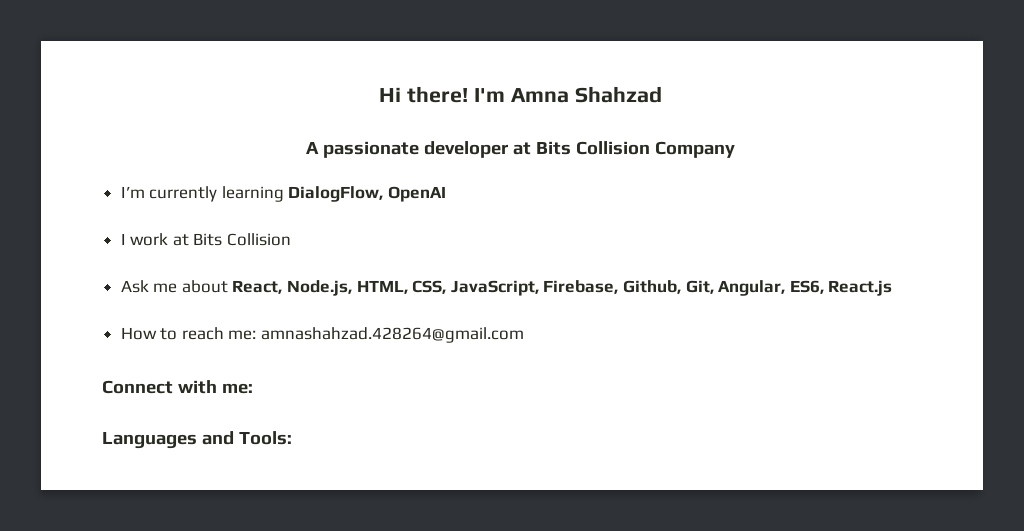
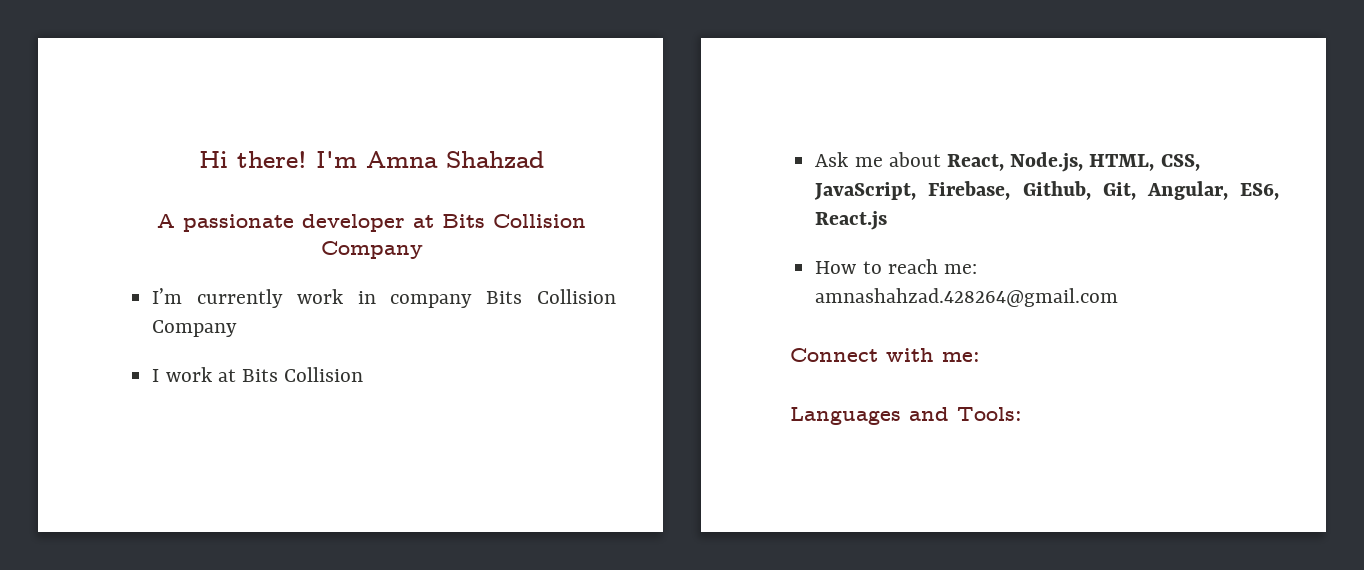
[221,186,447,202] learning DialogFlow, OpenAI -> [296,289,616,308] [152,320,238,337] work in company Bits Collision Company

